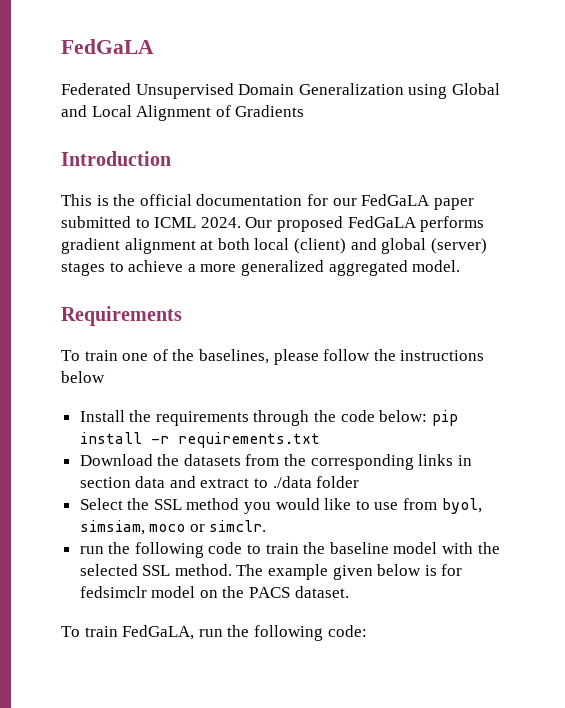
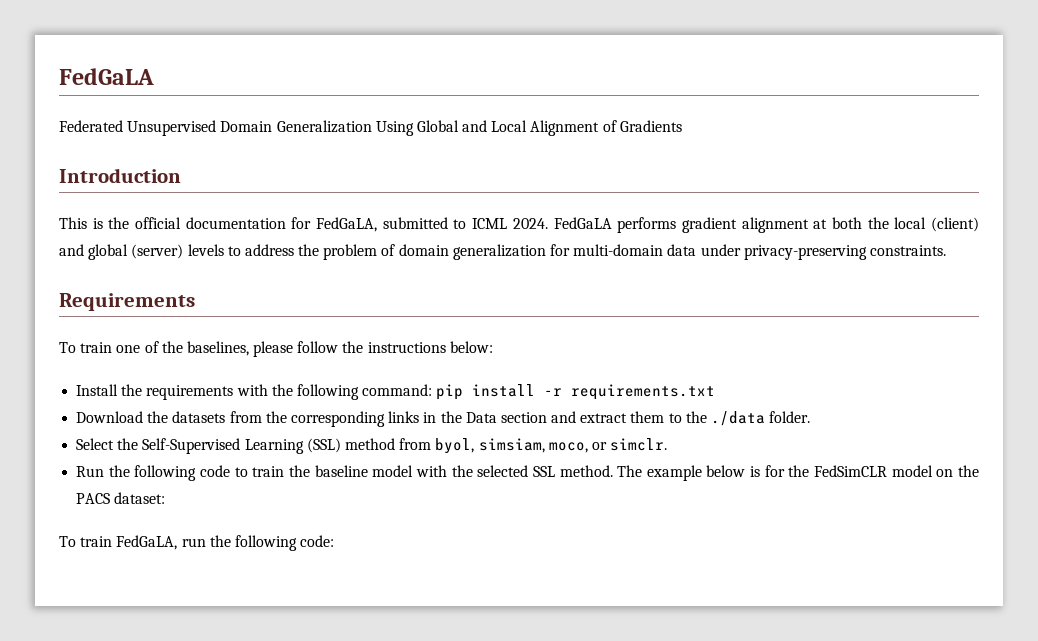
[408,84,448,99] using -> [375,121,414,136] Using
[332,194,474,210] our FedGaLA paper -> [316,217,378,232] FedGaLA,
[245,216,343,232] Our proposed -> (548, 223) none
(250, 244) none -> [867,217,889,229] the
[61,260,461,276] stages to achieve a more generalized aggregated model. -> [187,244,946,260] levels to address the problem of domain generalization for multi-domain data under privacy-preserving constraints.
[61,371,105,383] below -> [449,341,493,353] below:
[253,410,428,426] through the code below: -> [236,384,433,400] with the following command:
[79,476,360,488] [79,498,399,514] section data and extract to ./data folder // Select the SSL method you would like to use -> [440,411,811,426] [76,438,395,454] the Data section and extract them to the ./data folder. // Select the Self-Supervised Learning (SSL) method
[149,524,186,532] moco -> [548,442,588,453] moco,
[79,546,104,554] run -> [76,466,105,477] Run
[332,565,373,580] given -> (702, 473) none
[79,586,147,598] fedsimclr -> [788,465,888,477] the FedSimCLR
[294,586,349,598] dataset. -> [114,492,166,504] dataset:

